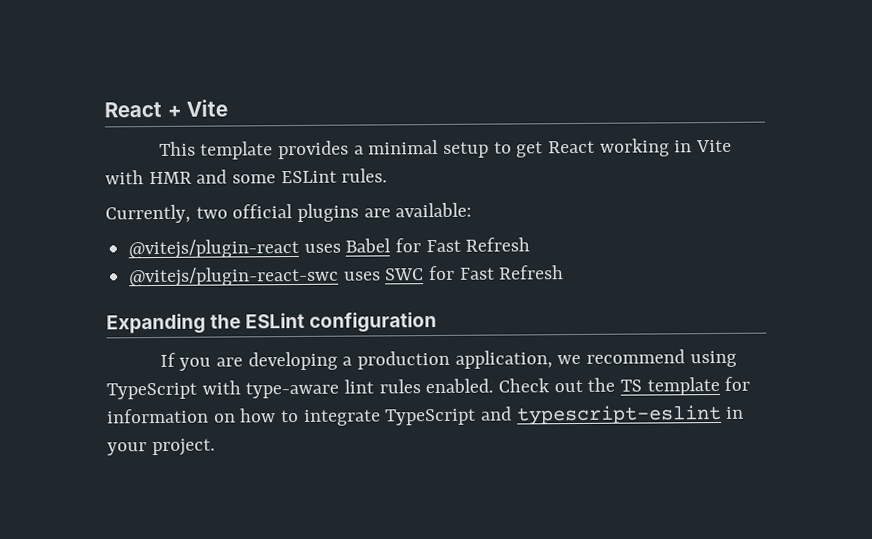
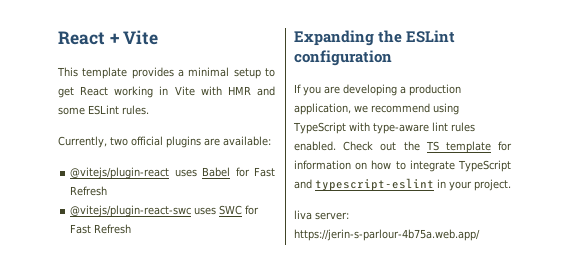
(215, 447) none -> [294,210,349,220] [294,229,480,241] // liva server: https://jerin-s-parlour-4b75a.web.app/

